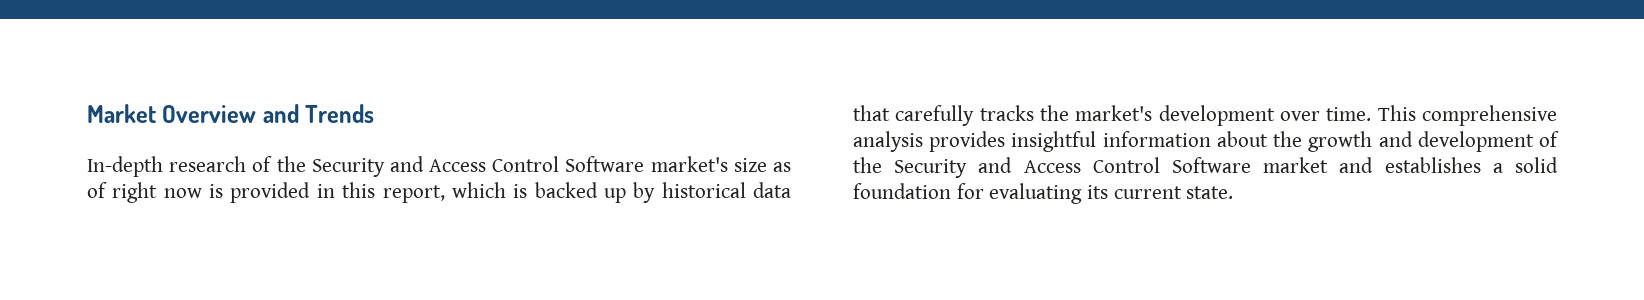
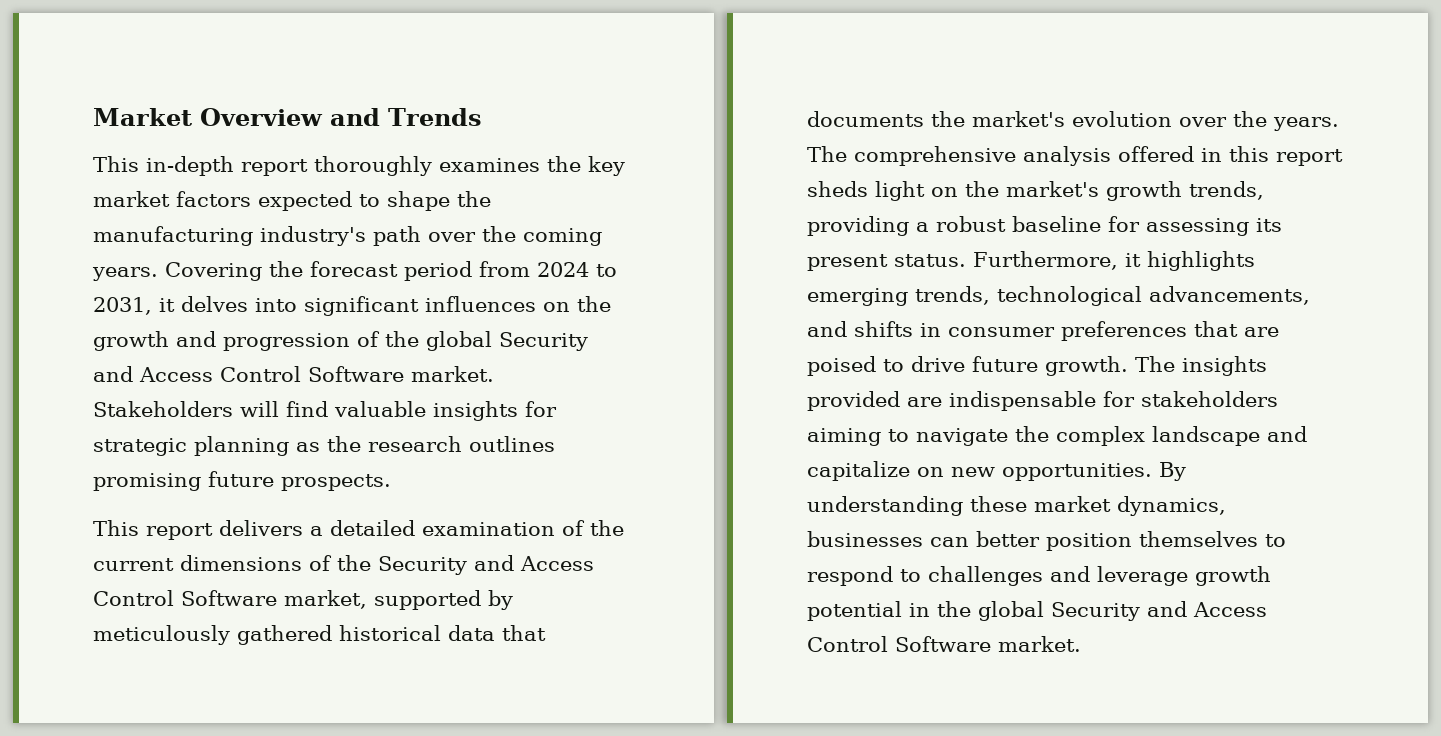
[87,156,791,177] [87,182,791,203] [853,105,1557,126] [853,131,1559,152] [853,157,1558,178] [853,183,1234,204] In-depth research of the Security and Access Control Software market's size as of right now is provided in this report, which is backed up by historical data that carefully tracks the market's development over time. This comprehensive analysis provides insightful information about the growth and development of the Security and Access Control Software market and establishes a solid foundation for evaluating its current state. -> [93,156,625,176] [93,191,491,211] [93,226,602,246] [92,261,617,281] [93,296,611,316] [93,331,588,351] [93,366,494,382] [93,401,557,421] [93,436,555,456] [93,471,391,491] [93,520,624,540] [93,555,594,575] [93,590,513,610] [93,625,546,645] [807,111,1339,131] [807,146,1343,166] [807,181,1264,201] [807,216,1282,236] [807,251,1255,271] [807,286,1310,306] [807,321,1279,341] [807,356,1267,376] [807,391,1278,411] [807,426,1307,446] [807,461,1186,481] [807,496,1226,516] [807,531,1286,551] [807,566,1271,586] [807,601,1267,621] [807,636,1081,652] This in-depth report thoroughly examines the key market factors expected to shape the manufacturing industry's path over the coming years. Covering the forecast period from 2024 to 2031, it delves into significant influences on the growth and progression of the global Security and Access Control Software market. Stakeholders will find valuable insights for strategic planning as the research outlines promising future prospects. // This report delivers a detailed examination of the current dimensions of the Security and Access Control Software market, supported by meticulously gathered historical data that documents the market's evolution over the years. The comprehensive analysis offered in this report sheds light on the market's growth trends, providing a robust baseline for assessing its present status. Furthermore, it highlights emerging trends, technological advancements, and shifts in consumer preferences that are poised to drive future growth. The insights provided are indispensable for stakeholders aiming to navigate the complex landscape and capitalize on new opportunities. By understanding these market dynamics, businesses can better position themselves to respond to challenges and leverage growth potential in the global Security and Access Control Software market.

